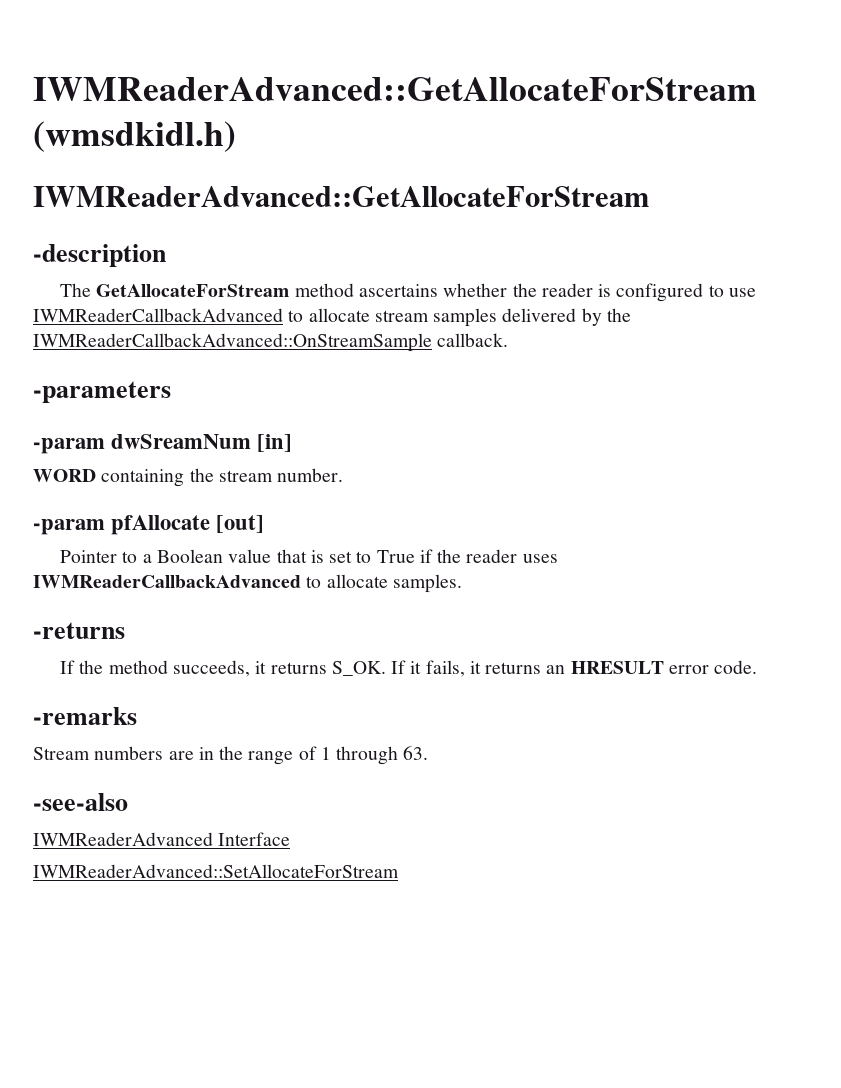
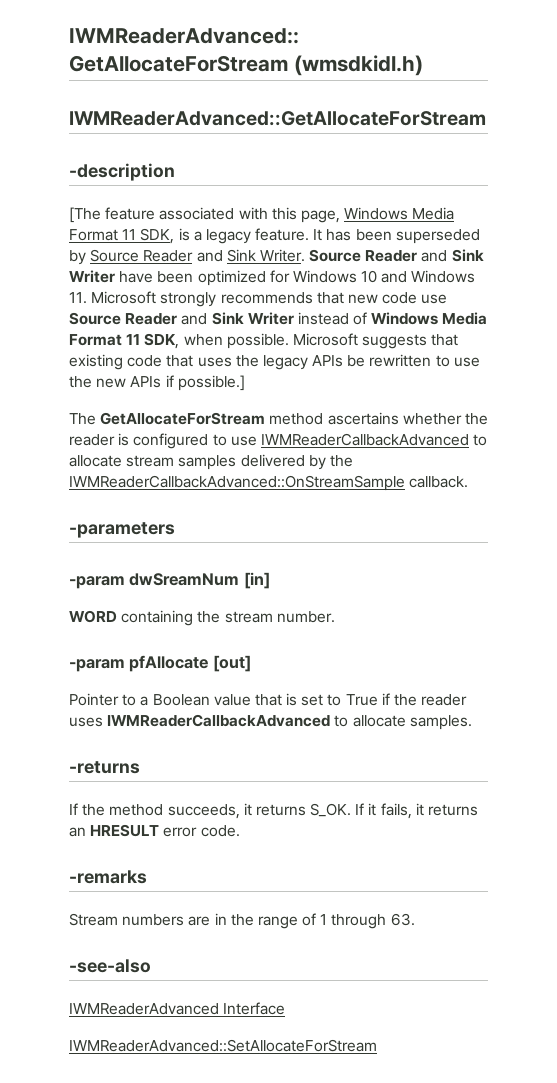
(166, 255) none -> [69,207,455,223] [69,228,480,244] [69,249,484,265] [69,270,476,286] [69,291,448,307] [69,312,488,325] [69,333,459,349] [69,354,480,370] [69,375,245,391] // [The feature associated with this page, Windows Media Format 11 SDK, is a legacy feature. It has been superseded by Source Reader and Sink Writer. Source Reader and Sink Writer have been optimized for Windows 10 and Windows 11. Microsoft strongly recommends that new code use Source Reader and Sink Writer instead of Windows Media Format 11 SDK, when possible. Microsoft suggests that existing code that uses the legacy APIs be rewritten to use the new APIs if possible.]

